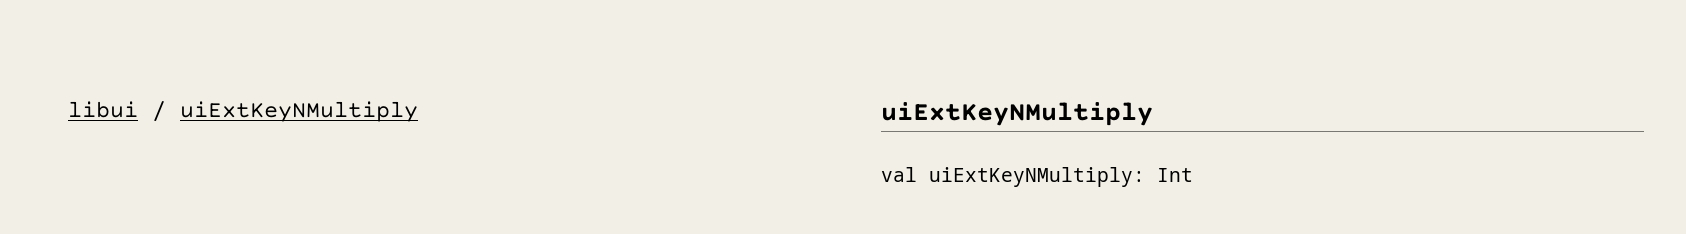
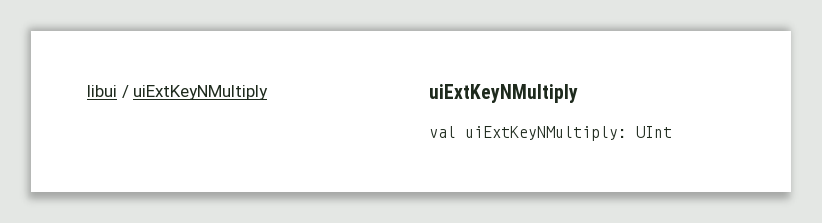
[1157,168,1193,182] Int -> [636,126,672,138] UInt

